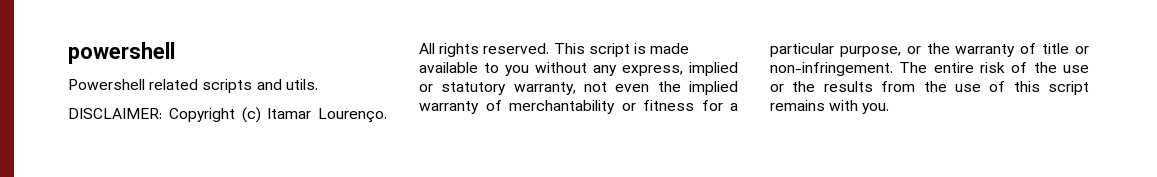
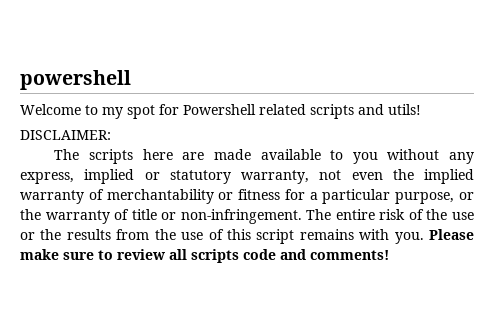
(175, 53) none -> [20,104,179,119] Welcome to my spot for
[285,79,318,90] utils. -> [388,104,421,115] utils!
[168,107,387,123] [419,43,646,57] Copyright (c) Itamar Lourenço. All rights reserved. This script is -> [54,149,205,164] // The scripts here are
(890, 108) none -> [429,229,474,240] [20,249,389,263] Please make sure to review all scripts code and comments!

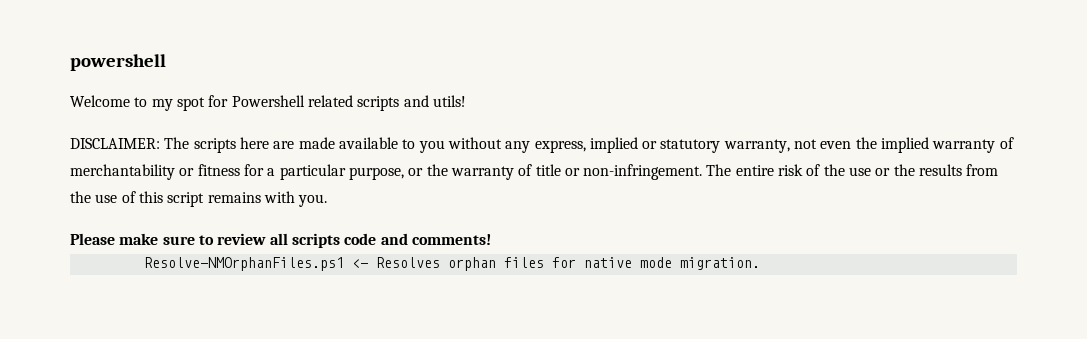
(111, 135) // -> (160, 143) none
(424, 238) none -> (328, 200) //
(389, 255) none -> [143,257,760,271] // Resolve-NMOrphanFiles.ps1 <- Resolves orphan files for native mode migration.

